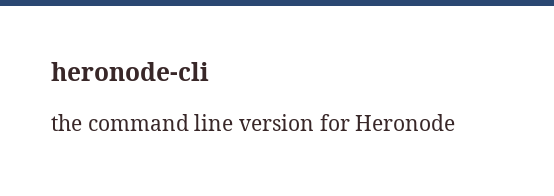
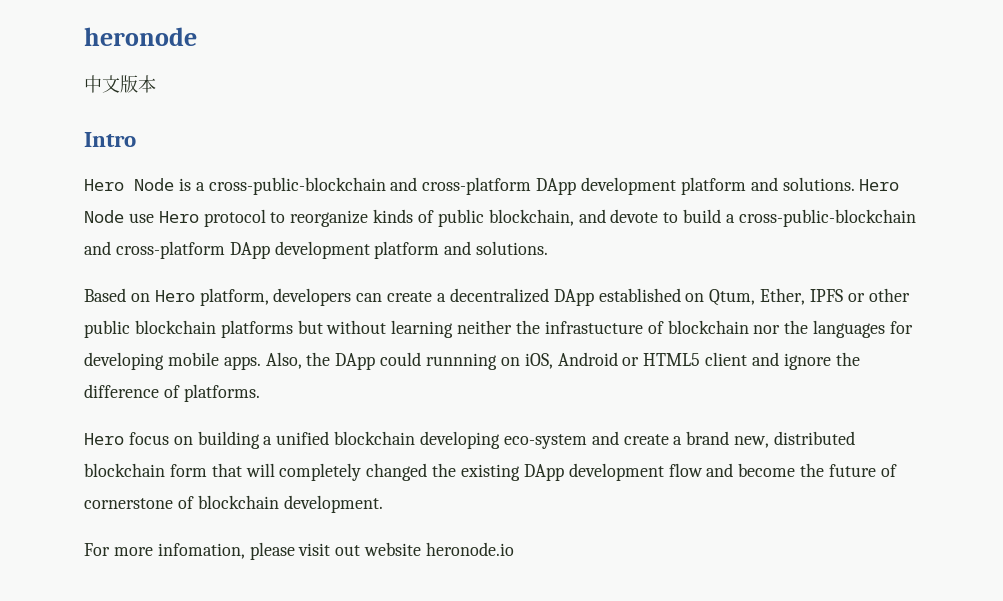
[51,62,209,81] [51,114,456,131] heronode-cli // the command line version for Heronode -> [84,27,197,46] [84,75,156,93] [84,132,136,147] [84,177,900,195] [84,209,916,227] [84,241,549,259] [84,288,910,306] [84,320,914,338] [84,352,860,370] [84,384,260,402] [84,431,856,449] [84,463,897,481] [84,495,383,513] [84,542,515,560] heronode // 中文版本 // Intro // Hero Node is a cross-public-blockchain and cross-platform DApp development platform and solutions. Hero Node use Hero protocol to reorganize kinds of public blockchain, and devote to build a cross-public-blockchain and cross-platform DApp development platform and solutions. // Based on Hero platform, developers can create a decentralized DApp established on Qtum, Ether, IPFS or other public blockchain platforms but without learning neither the infrastucture of blockchain nor the languages for developing mobile apps. Also, the DApp could runnning on iOS, Android or HTML5 client and ignore the difference of platforms. // Hero focus on building a unified blockchain developing eco-system and create a brand new, distributed blockchain form that will completely changed the existing DApp development flow and become the future of cornerstone of blockchain development. // For more infomation, please visit out website heronode.io

